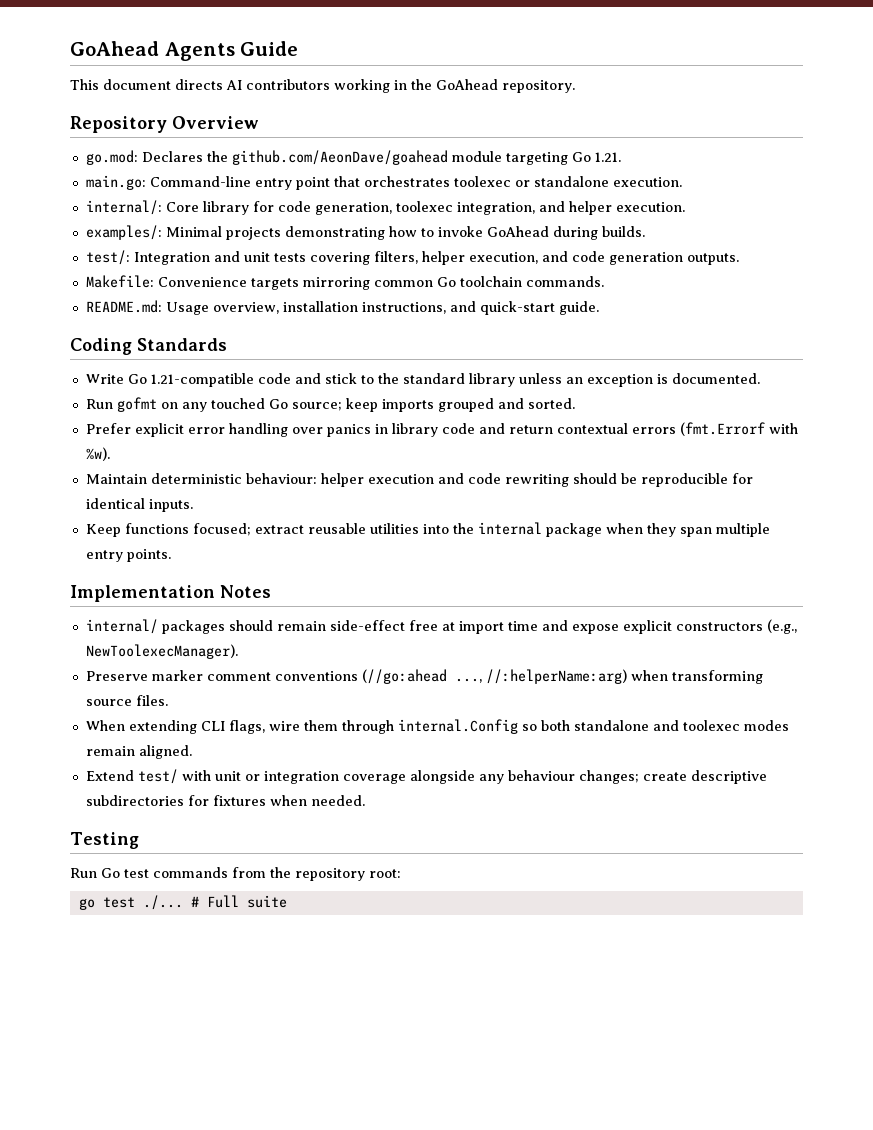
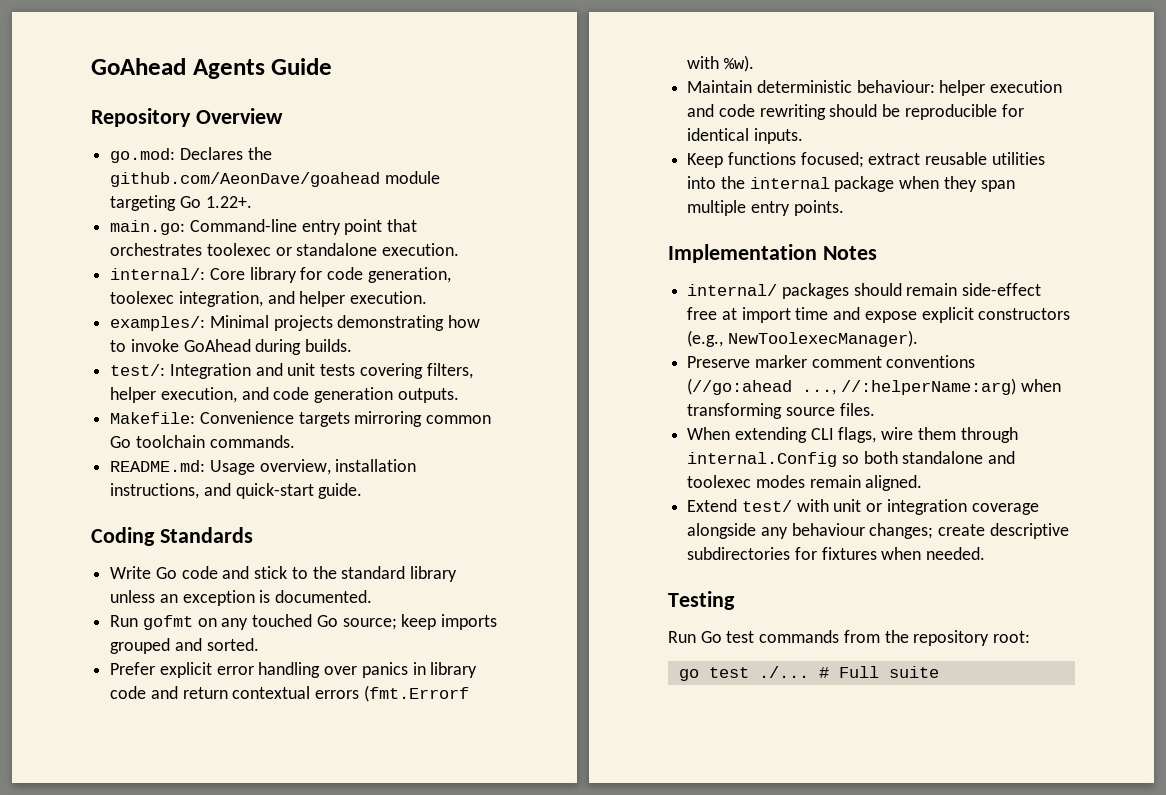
[70,79,575,93] // This document directs AI contributors working in the GoAhead repository. -> (333, 66) none
[594,152,621,162] 1.21. -> [205,196,252,208] 1.22+.
[150,373,254,387] 1.21-compatible -> (177, 573) none

